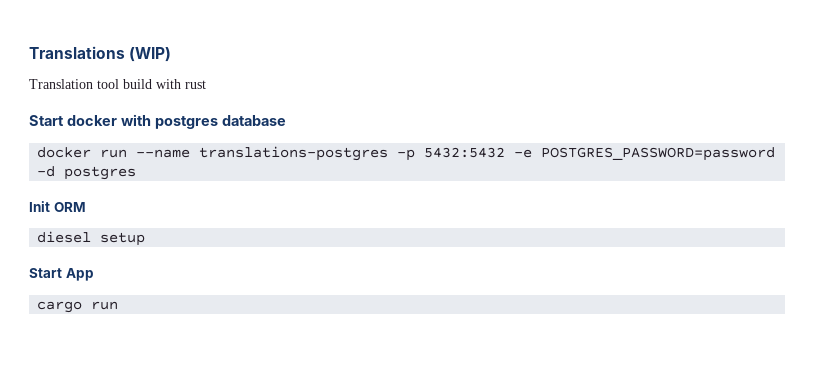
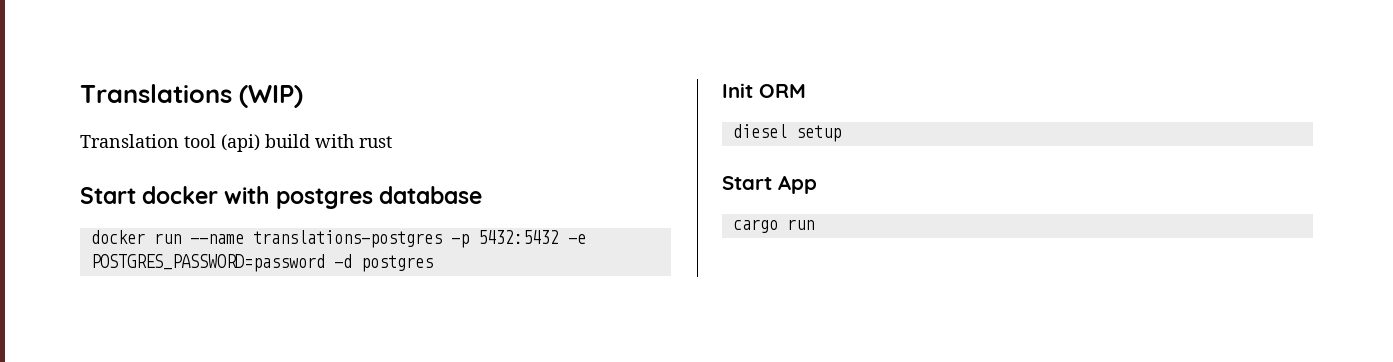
(119, 84) none -> [221,134,260,152] (api)

